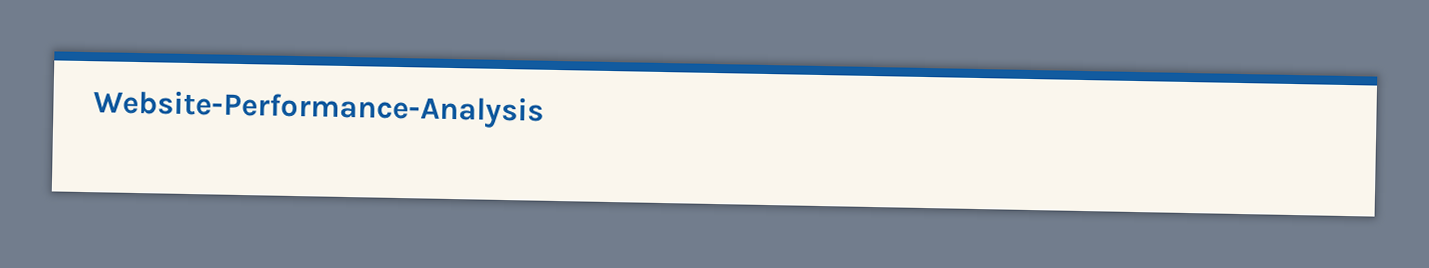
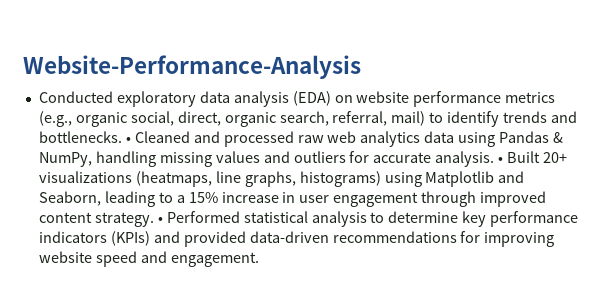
(544, 109) none -> [38,91,556,107] [38,111,578,127] [38,131,564,147] [38,151,568,167] [38,171,525,187] [38,191,547,207] [38,211,579,227] [38,231,555,247] [38,251,259,267] // Conducted exploratory data analysis (EDA) on website performance metrics (e.g., organic social, direct, organic search, referral, mail) to identify trends and bottlenecks. • Cleaned and processed raw web analytics data using Pandas & NumPy, handling missing values and outliers for accurate analysis. • Built 20+ visualizations (heatmaps, line graphs, histograms) using Matplotlib and Seaborn, leading to a 15% increase in user engagement through improved content strategy. • Performed statistical analysis to determine key performance indicators (KPIs) and provided data-driven recommendations for improving website speed and engagement.

